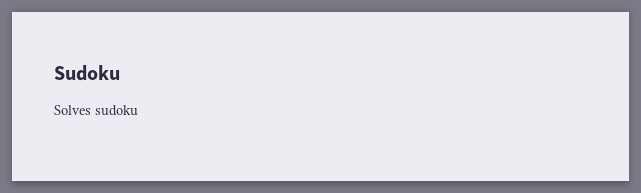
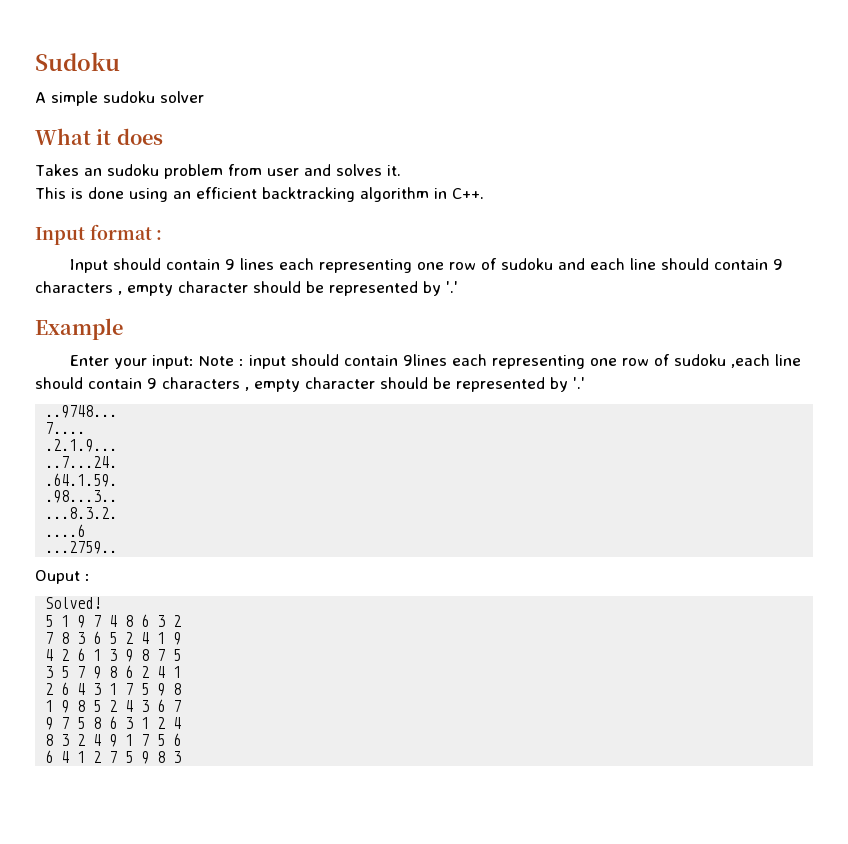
[54,105,138,116] Solves sudoku -> [35,91,204,106] [35,128,163,145] [35,164,401,179] [35,187,484,202] [35,224,163,245] [69,258,783,273] [35,281,458,296] [35,318,123,340] [69,354,801,369] [35,377,585,392] [45,405,118,418] [45,422,86,434] [45,439,118,452] [45,456,118,468] [45,473,118,487] [45,490,118,503] [45,507,118,519] [45,524,86,537] [45,541,118,554] [35,570,90,584] [45,597,102,609] [45,614,182,628] [45,631,182,645] [45,648,182,662] [45,665,182,679] [45,682,182,696] [45,699,182,713] [45,716,182,730] [45,733,182,747] [45,750,182,764] A simple sudoku solver // What it does // Takes an sudoku problem from user and solves it. // This is done using an efficient backtracking algorithm in C++. // Input format : // Input should contain 9 lines each representing one row of sudoku and each line should contain 9 characters , empty character should be represented by '.' // Example // Enter your input: Note : input should contain 9lines each representing one row of sudoku ,each line should contain 9 characters , empty character should be represented by '.' // ..9748... // 7.... // .2.1.9... // ..7...24. // .64.1.59. // .98...3.. // ...8.3.2. // ....6 // ...2759.. // Ouput : // Solved! // 5 1 9 7 4 8 6 3 2 // 7 8 3 6 5 2 4 1 9 // 4 2 6 1 3 9 8 7 5 // 3 5 7 9 8 6 2 4 1 // 2 6 4 3 1 7 5 9 8 // 1 9 8 5 2 4 3 6 7 // 9 7 5 8 6 3 1 2 4 // 8 3 2 4 9 1 7 5 6 // 6 4 1 2 7 5 9 8 3

